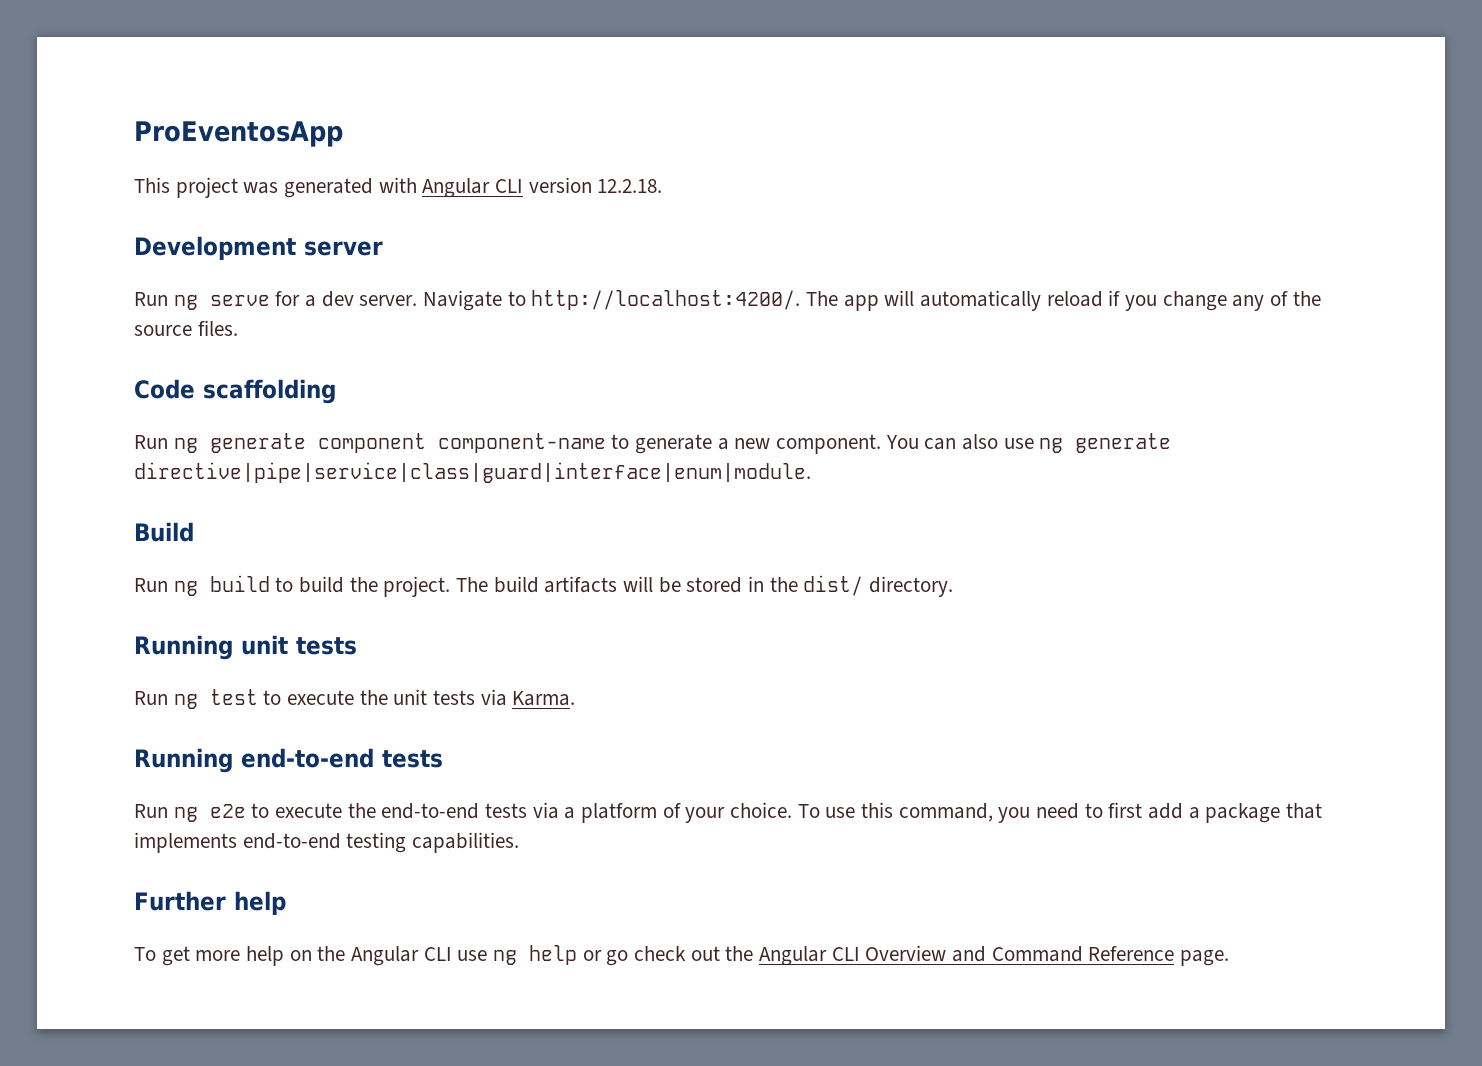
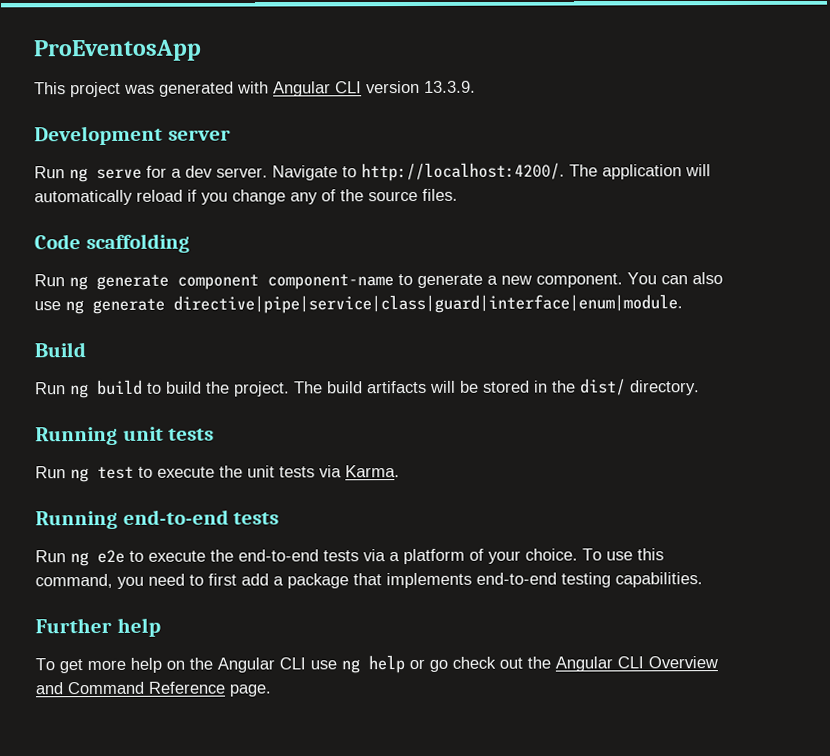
[597,179,663,193] 12.2.18. -> [424,80,476,93] 13.3.9.
[843,295,879,311] app -> [602,164,682,180] application

